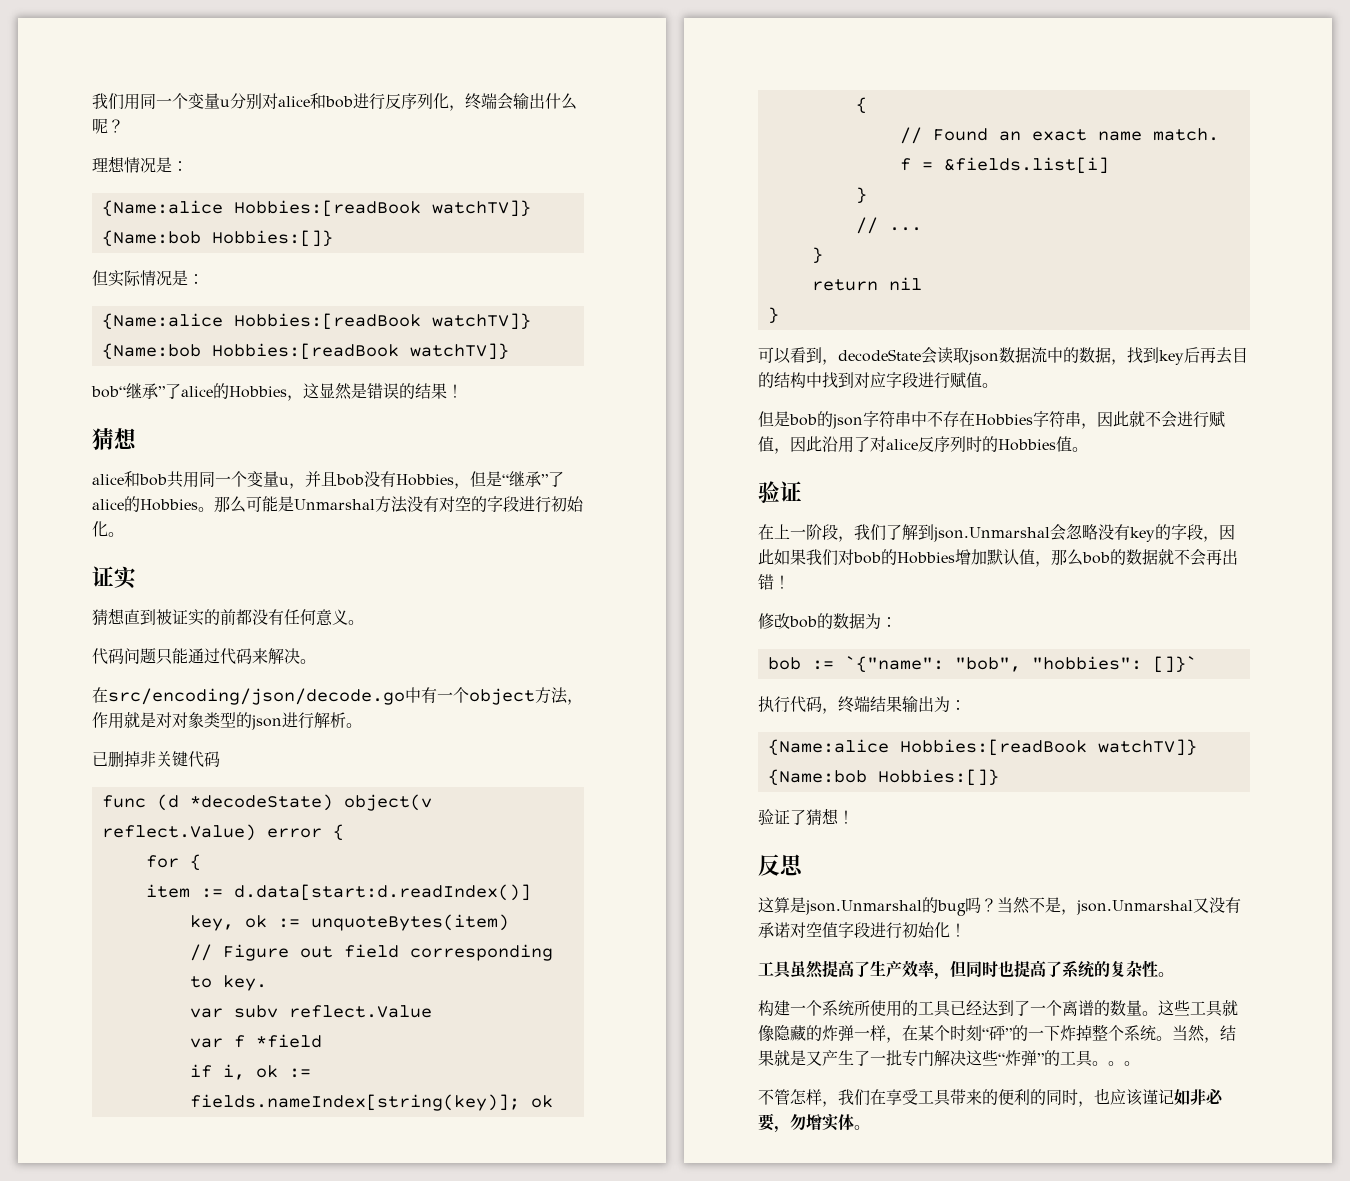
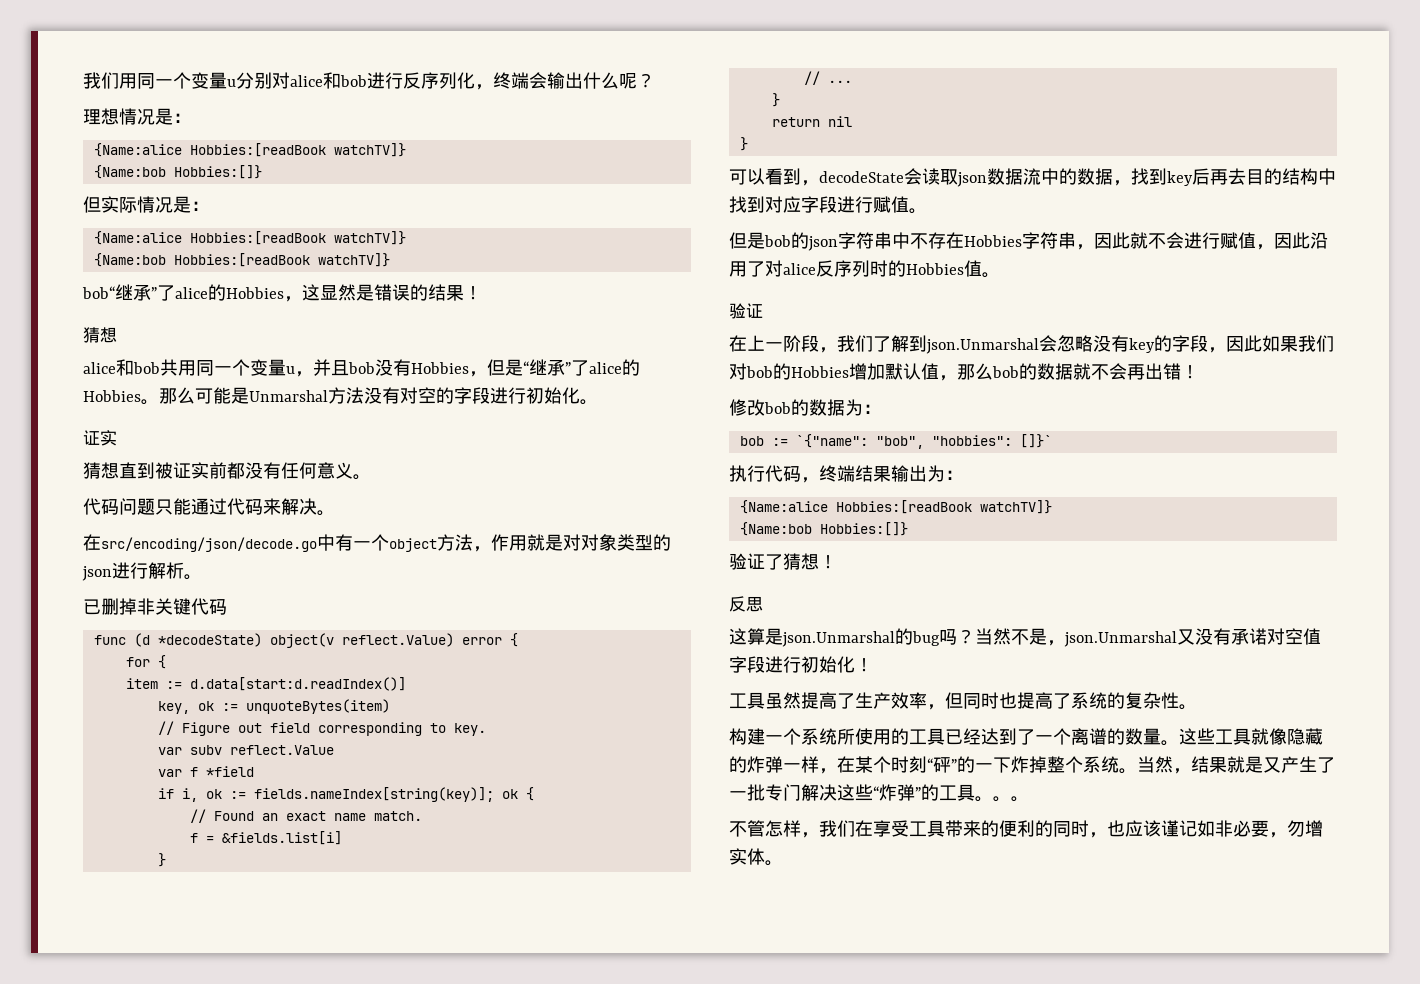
[204,609,220,625] 的 -> (209, 470) none

